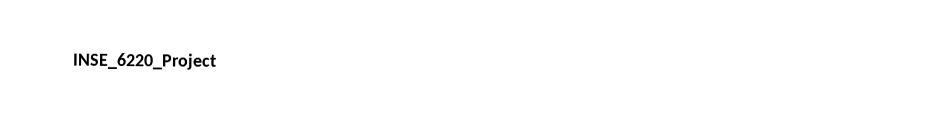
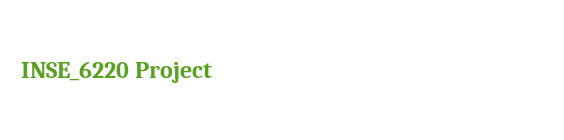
[72,52,217,70] INSE_6220_Project -> [21,61,213,83] INSE_6220 Project

